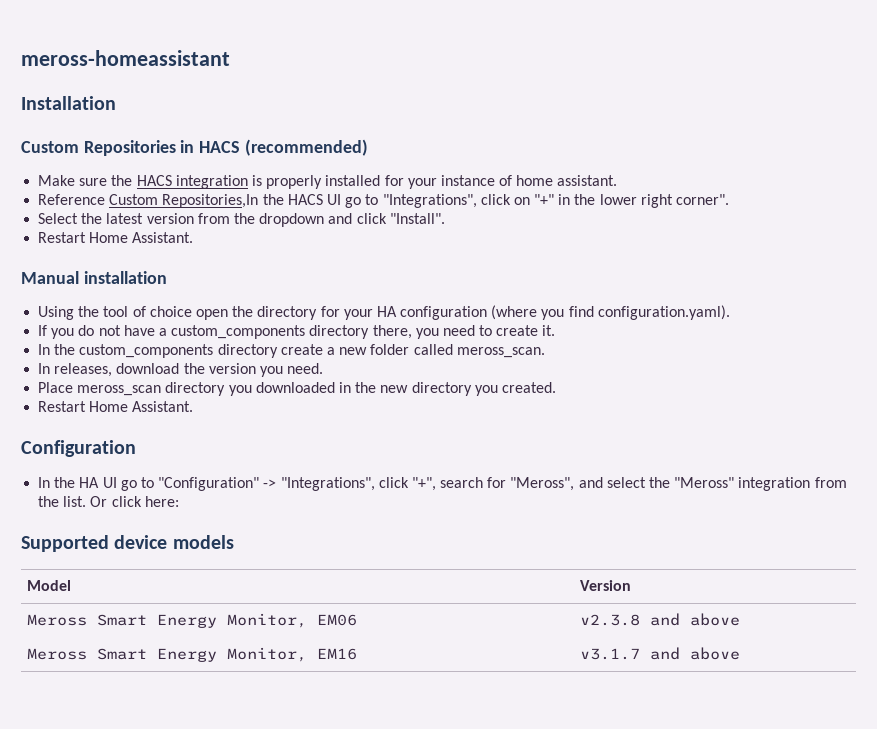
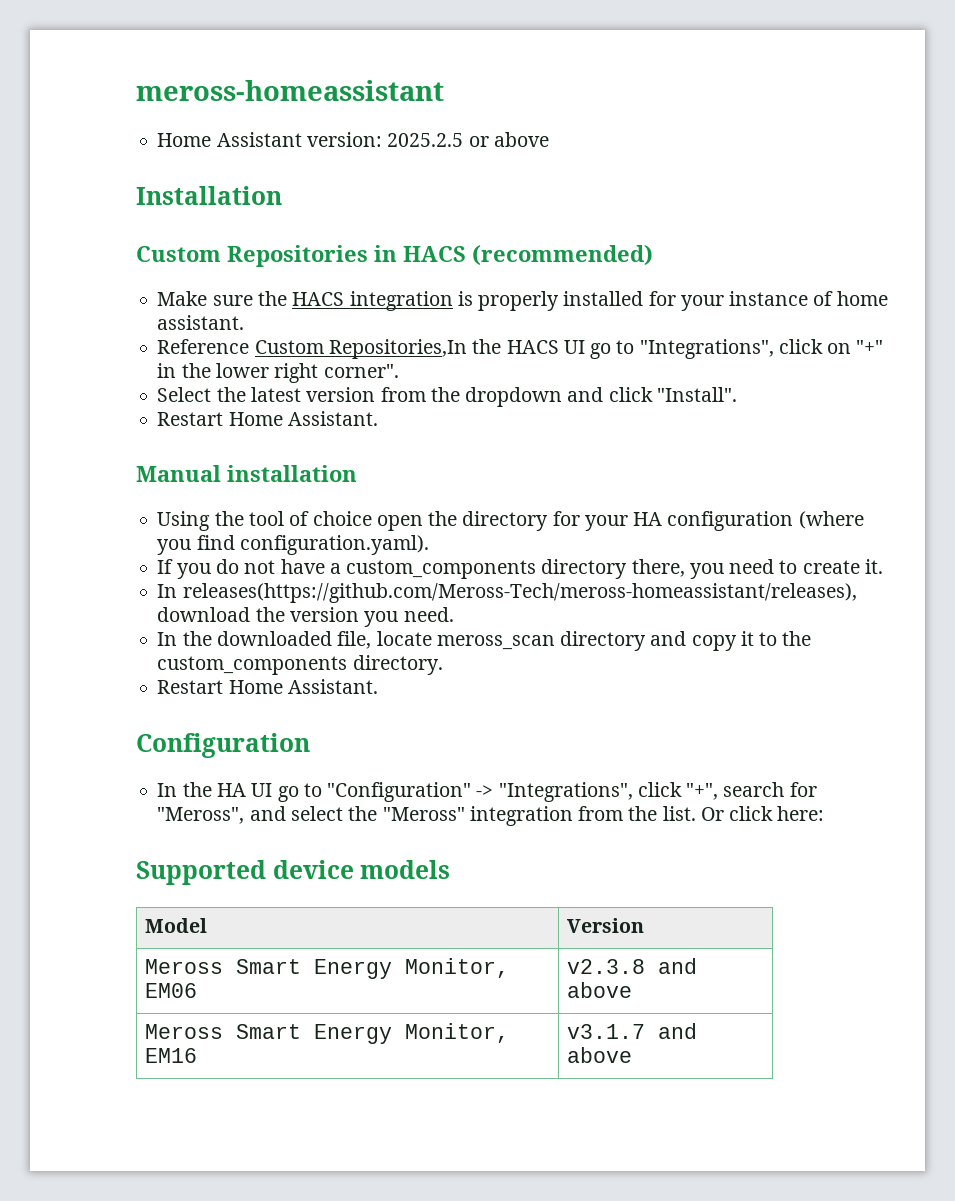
(230, 58) none -> [157,132,549,147] // Home Assistant version: 2025.2.5 or above
[54,344,545,358] [38,363,113,377] the custom_components directory create a new folder called meross_scan. // In releases, -> [182,583,857,603] releases(https://github.com/Meross-Tech/meross-homeassistant/releases),
[38,382,556,396] Place meross_scan directory you downloaded in the new directory you created. -> [157,631,812,651] [157,655,443,675] In the downloaded file, locate meross_scan directory and copy it to the custom_components directory.

